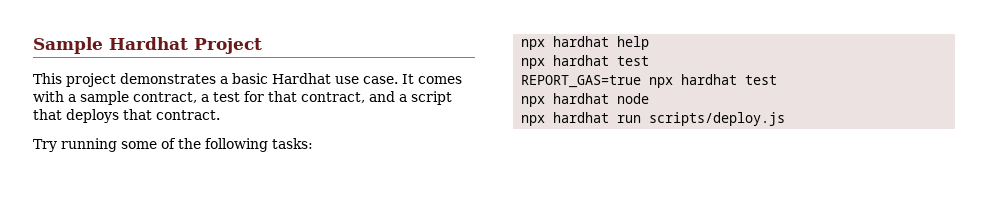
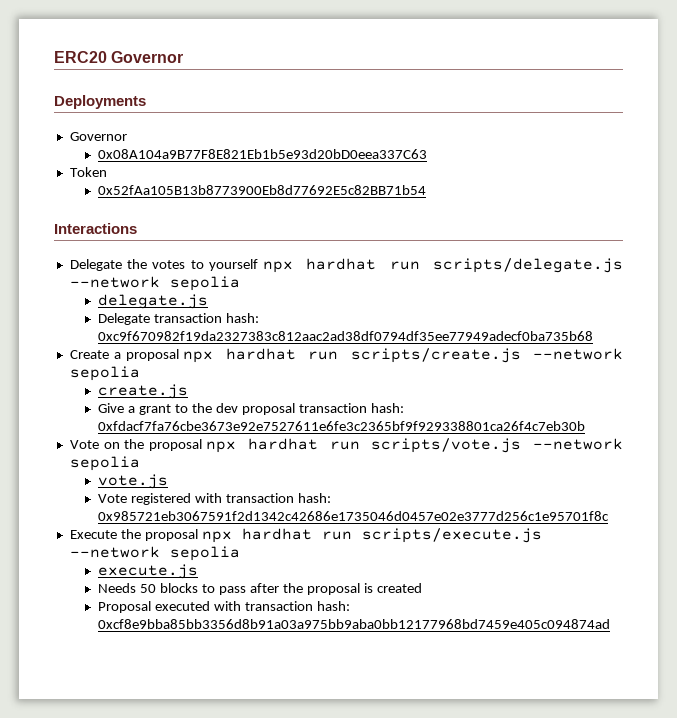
[33,37,262,54] [33,73,462,87] [33,91,452,105] [33,109,220,123] [33,138,313,152] [521,36,650,50] [521,55,650,69] [521,74,778,88] [521,93,650,107] [521,112,786,126] Sample Hardhat Project // This project demonstrates a basic Hardhat use case. It comes with a sample contract, a test for that contract, and a script that deploys that contract. // Try running some of the following tasks: // npx hardhat help // npx hardhat test // REPORT_GAS=true npx hardhat test // npx hardhat node // npx hardhat run scripts/deploy.js -> [54,51,184,63] [54,95,146,109] [69,132,127,141] [98,149,428,159] [69,167,107,177] [98,185,427,195] [54,223,137,234] [69,258,623,273] [69,276,240,291] [98,294,209,309] [98,313,260,325] [98,331,594,341] [69,348,623,363] [69,366,140,381] [98,384,189,399] [98,403,404,415] [98,421,586,431] [69,438,623,453] [69,456,140,471] [98,474,169,489] [98,493,332,505] [98,511,610,521] [69,528,542,543] [69,546,240,561] [98,564,199,579] [98,583,422,595] [98,601,351,613] [98,619,611,629] ERC20 Governor // Deployments // Governor // 0x08A104a9B77F8E821Eb1b5e93d20bD0eea337C63 // Token // 0x52fAa105B13b8773900Eb8d77692E5c82BB71b54 // Interactions // Delegate the votes to yourself npx hardhat run scripts/delegate.js --network sepolia // delegate.js // Delegate transaction hash: 0xc9f670982f19da2327383c812aac2ad38df0794df35ee77949adecf0ba735b68 // Create a proposal npx hardhat run scripts/create.js --network sepolia // create.js // Give a grant to the dev proposal transaction hash: 0xfdacf7fa76cbe3673e92e7527611e6fe3c2365bf9f929338801ca26f4c7eb30b // Vote on the proposal npx hardhat run scripts/vote.js --network sepolia // vote.js // Vote registered with transaction hash: 0x985721eb3067591f2d1342c42686e1735046d0457e02e3777d256c1e95701f8c // Execute the proposal npx hardhat run scripts/execute.js --network sepolia // execute.js // Needs 50 blocks to pass after the proposal is created // Proposal executed with transaction hash: 0xcf8e9bba85bb3356d8b91a03a975bb9aba0bb12177968bd7459e405c094874ad

